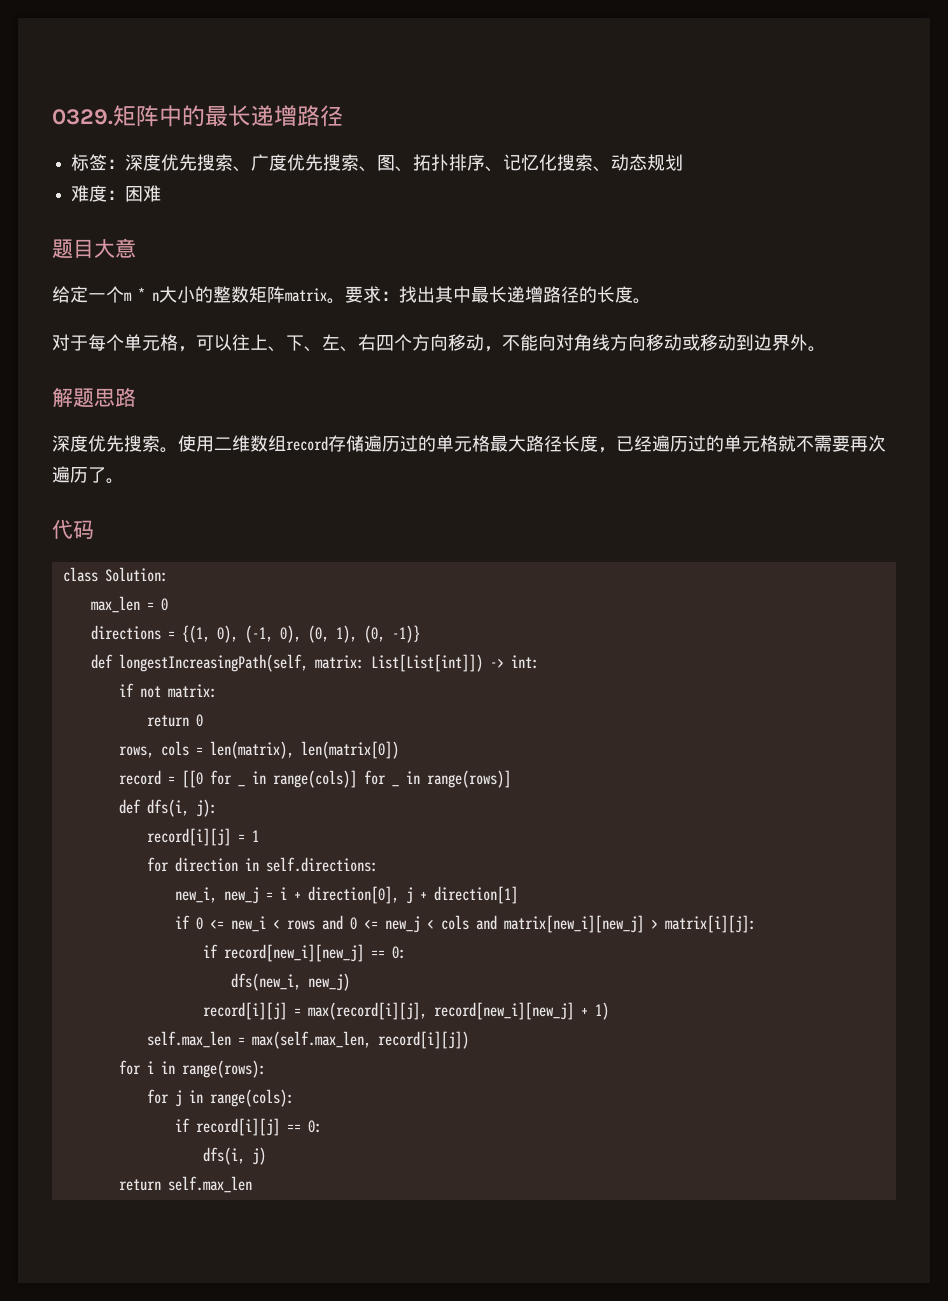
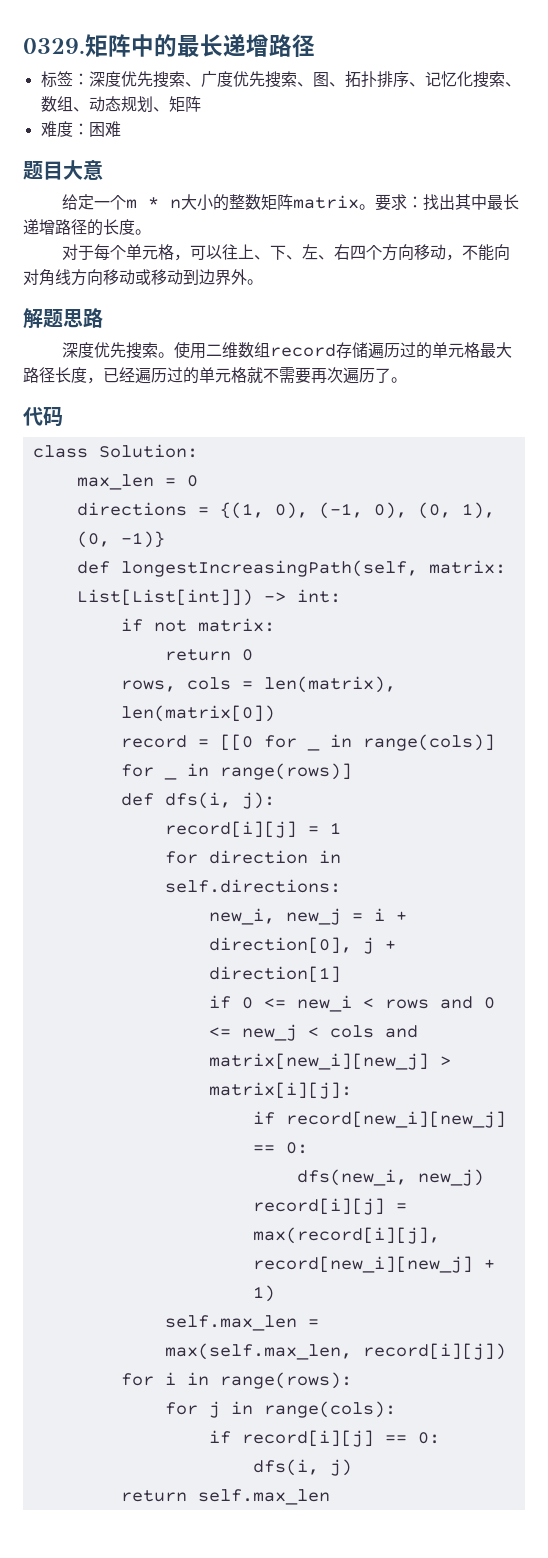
(612, 169) none -> [40,96,89,112] 数组、
(684, 162) none -> [152,96,201,112] 、矩阵

